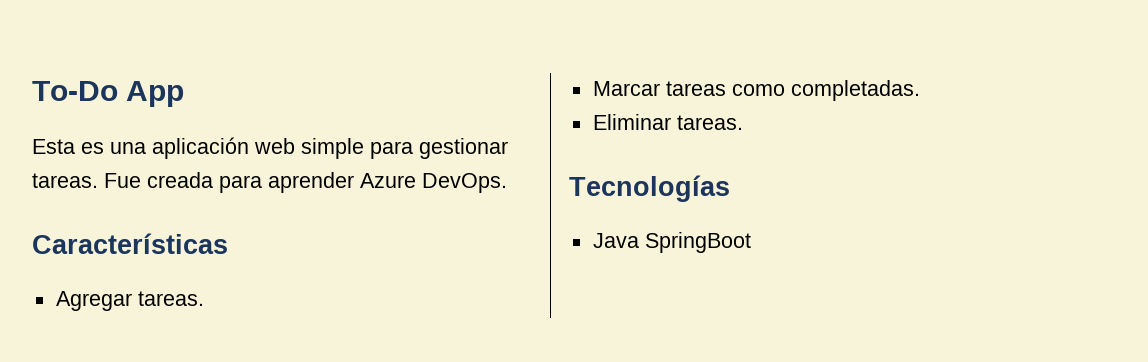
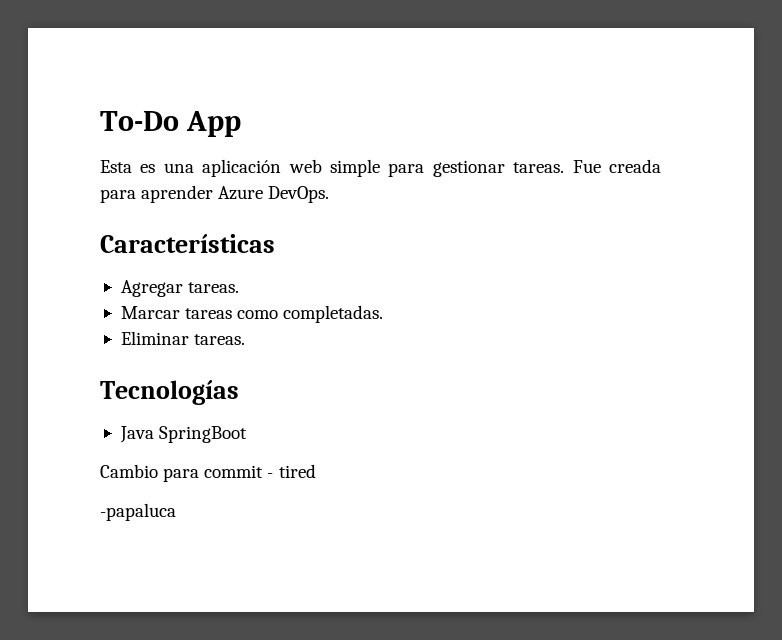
(751, 242) none -> [100,464,316,482] [100,503,176,521] // Cambio para commit - tired // -papaluca

